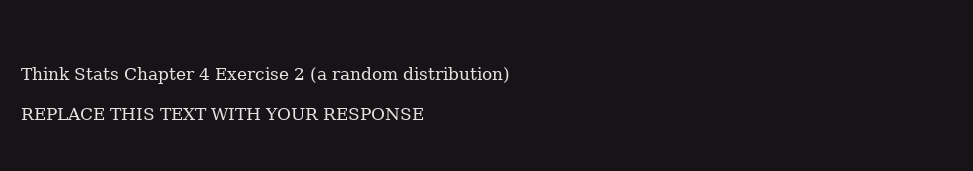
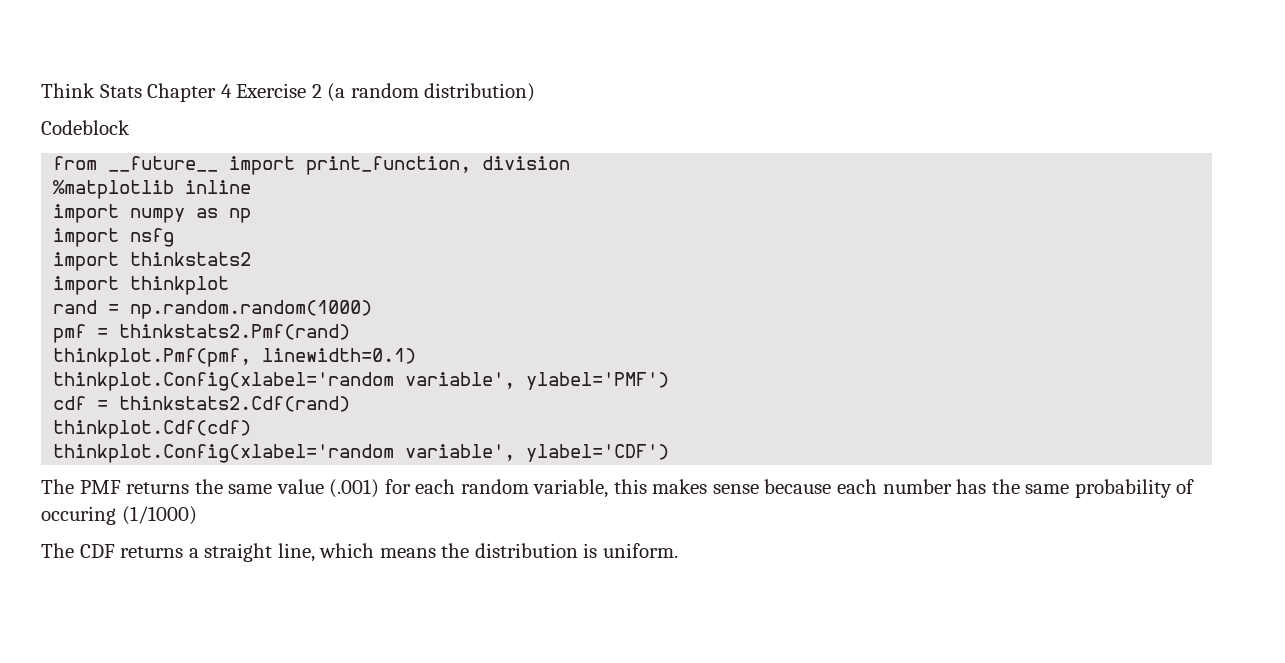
[21,108,424,120] REPLACE THIS TEXT WITH YOUR RESPONSE -> [41,120,130,135] [53,156,571,175] [53,180,252,199] [53,204,252,223] [53,228,175,247] [53,252,252,271] [53,276,230,295] [53,300,373,319] [53,324,351,343] [53,348,417,367] [53,372,670,391] [53,396,351,412] [53,420,252,439] [53,444,670,463] [41,479,1195,498] [41,506,197,525] [41,543,678,562] Codeblock // from __future__ import print_function, division // %matplotlib inline // import numpy as np // import nsfg // import thinkstats2 // import thinkplot // rand = np.random.random(1000) // pmf = thinkstats2.Pmf(rand) // thinkplot.Pmf(pmf, linewidth=0.1) // thinkplot.Config(xlabel='random variable', ylabel='PMF') // cdf = thinkstats2.Cdf(rand) // thinkplot.Cdf(cdf) // thinkplot.Config(xlabel='random variable', ylabel='CDF') // The PMF returns the same value (.001) for each random variable, this makes sense because each number has the same probability of occuring (1/1000) // The CDF returns a straight line, which means the distribution is uniform.

